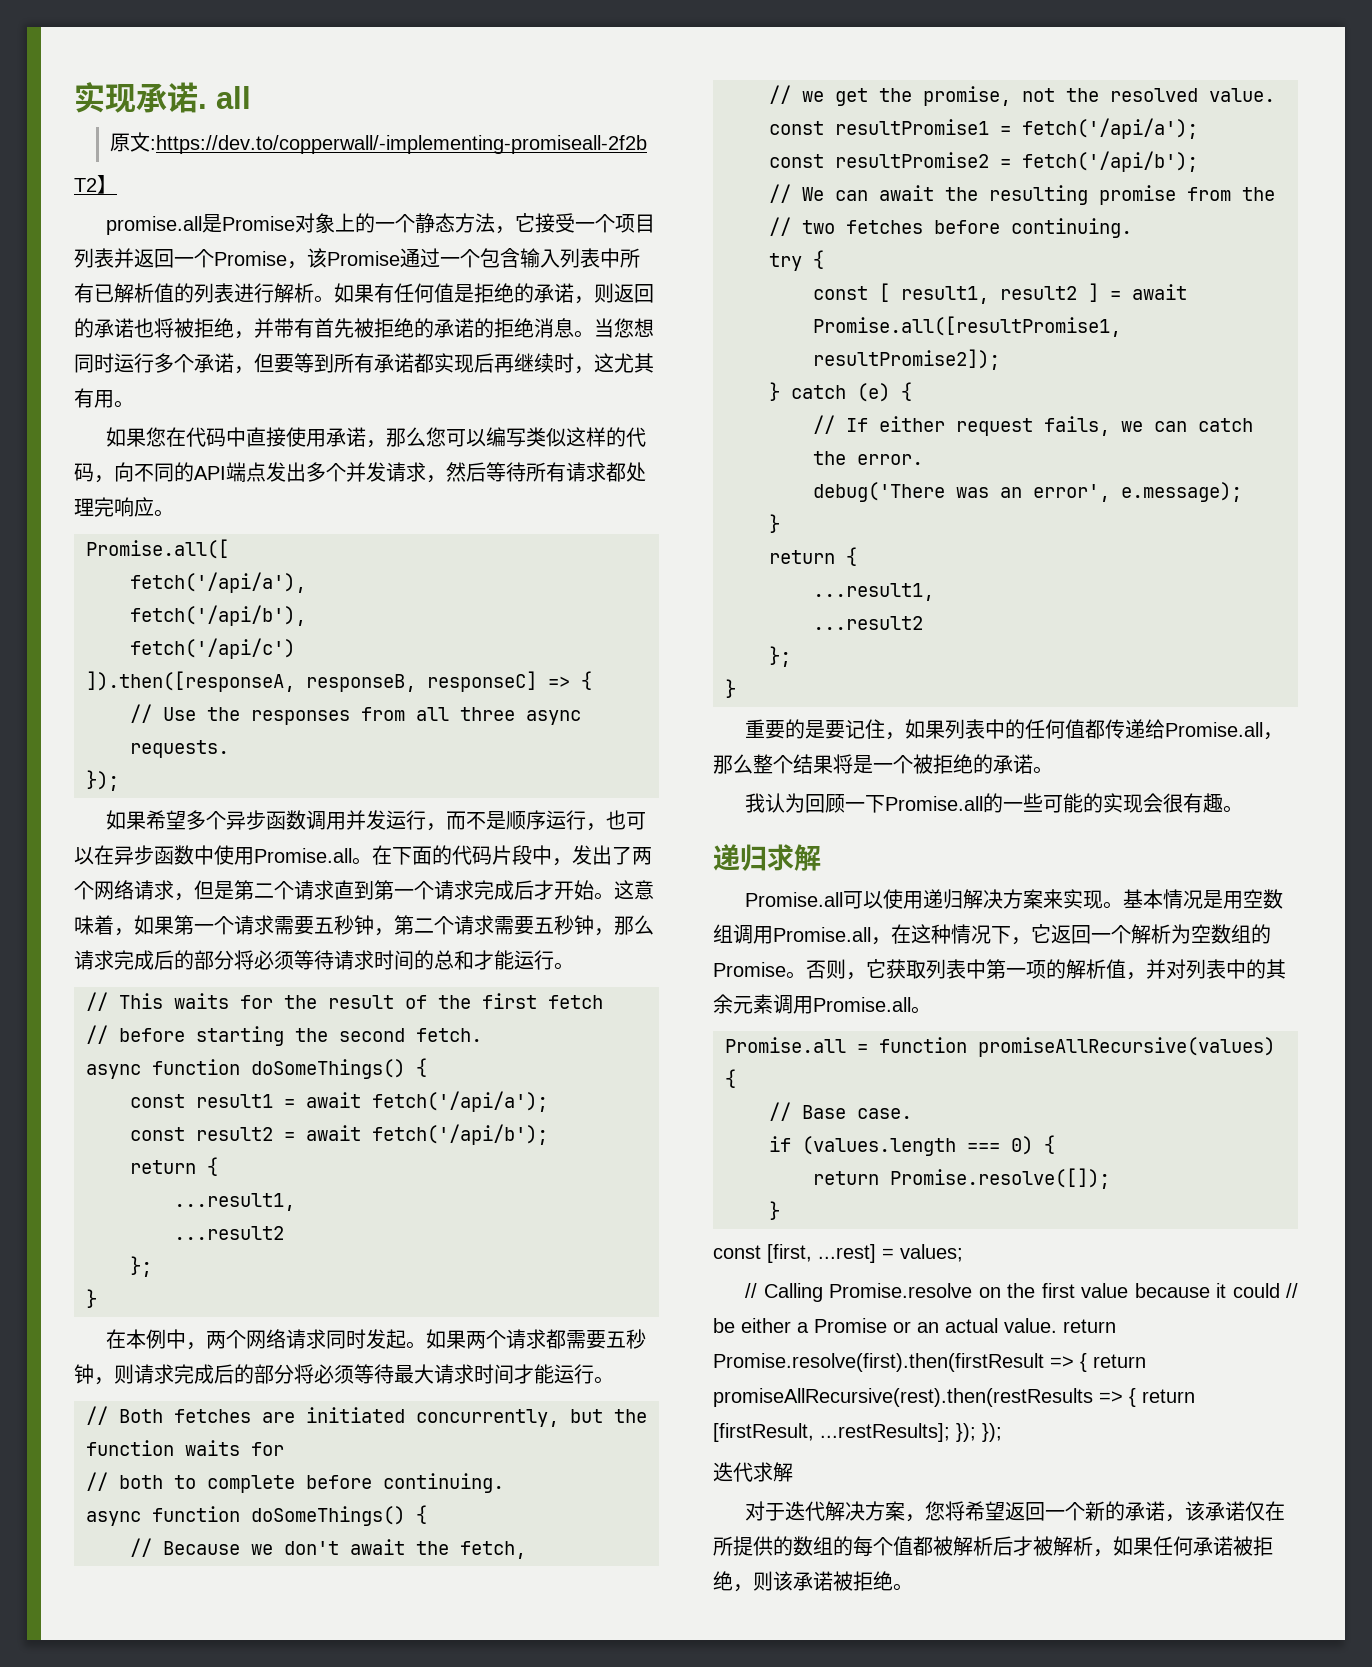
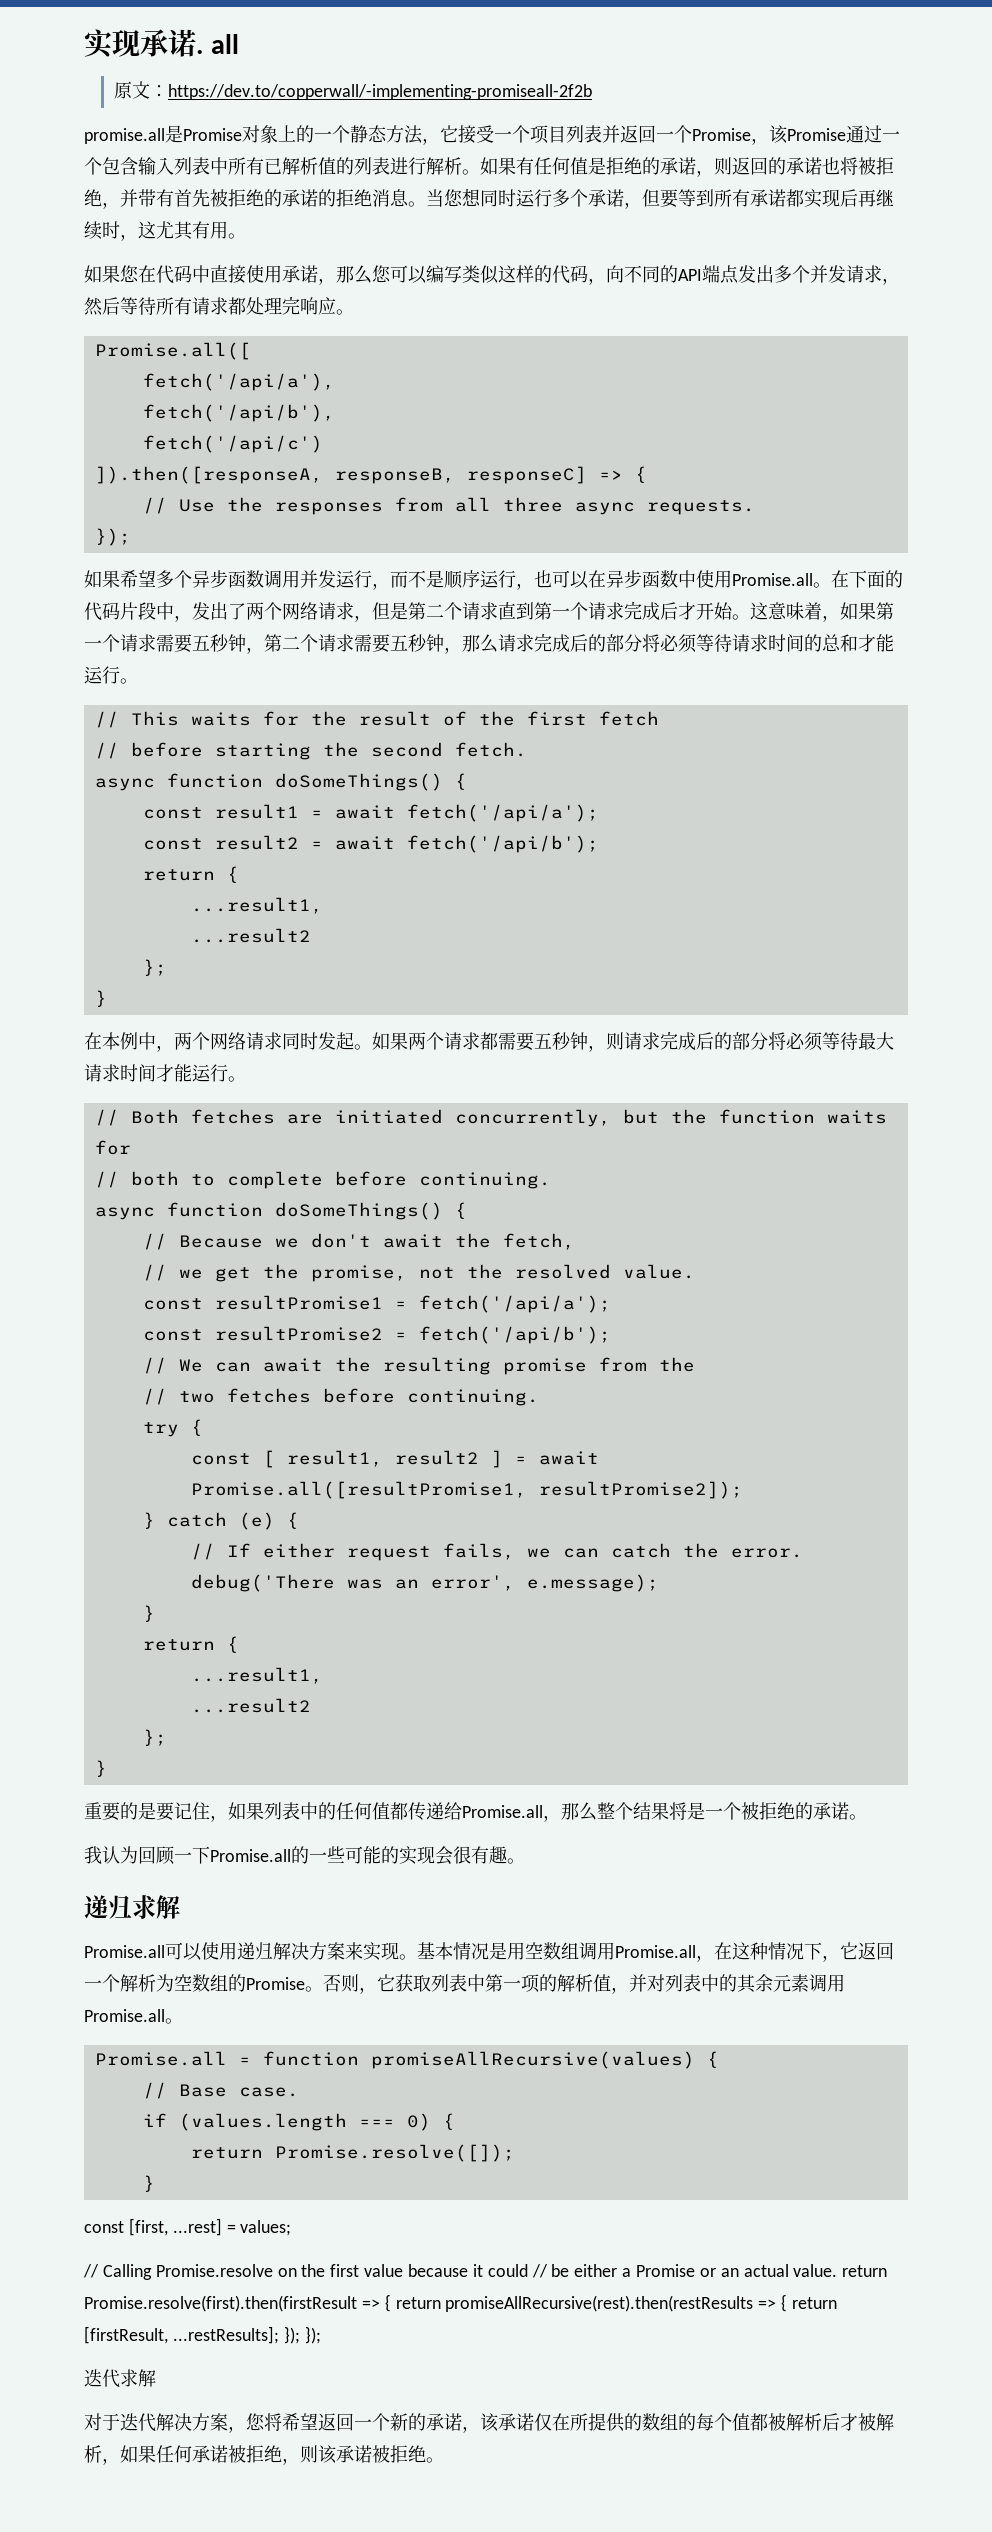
[150,135,648,154] [74,175,117,194] :https://dev.to/copperwall/-implementing-promiseall-2f2b // T2】 -> [149,84,592,100] ：https://dev.to/copperwall/-implementing-promiseall-2f2b

